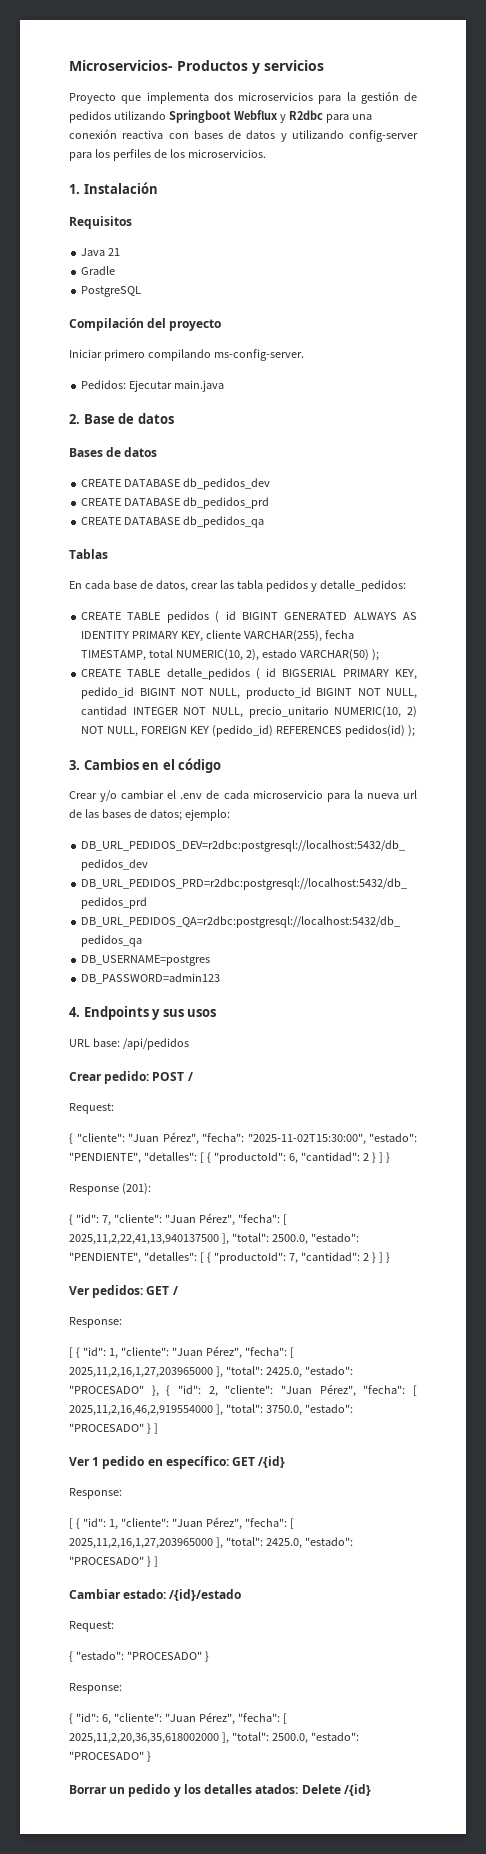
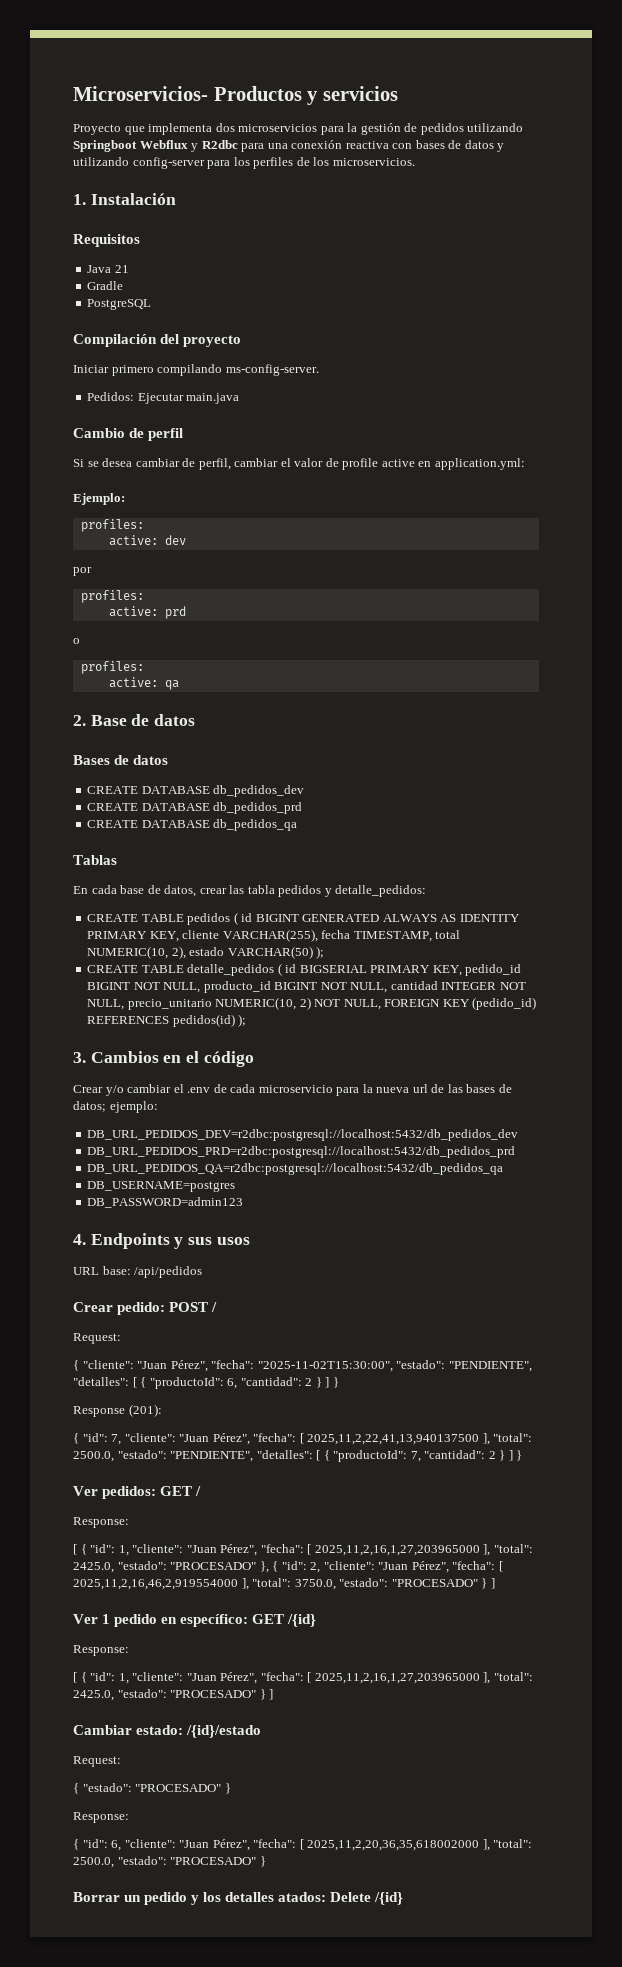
(225, 386) none -> [73,428,184,441] [73,458,525,470] [73,493,125,505] [80,519,144,532] [108,535,186,546] [73,567,92,576] [80,590,144,603] [108,606,186,619] [73,638,80,644] [80,661,144,674] [108,677,179,690] // Cambio de perfil // Si se desea cambiar de perfil, cambiar el valor de profile active en application.yml: // Ejemplo: // profiles: // active: dev // por // profiles: // active: prd // o // profiles: // active: qa

